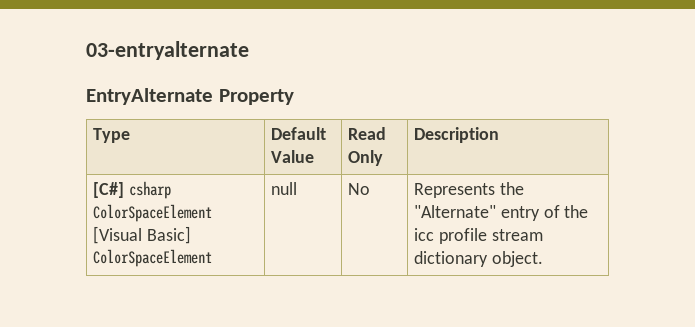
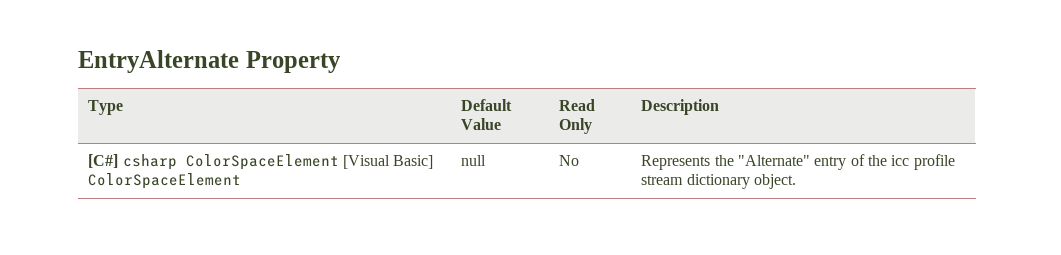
[86,41,249,60] 03-entryalternate // -> (78, 61) none

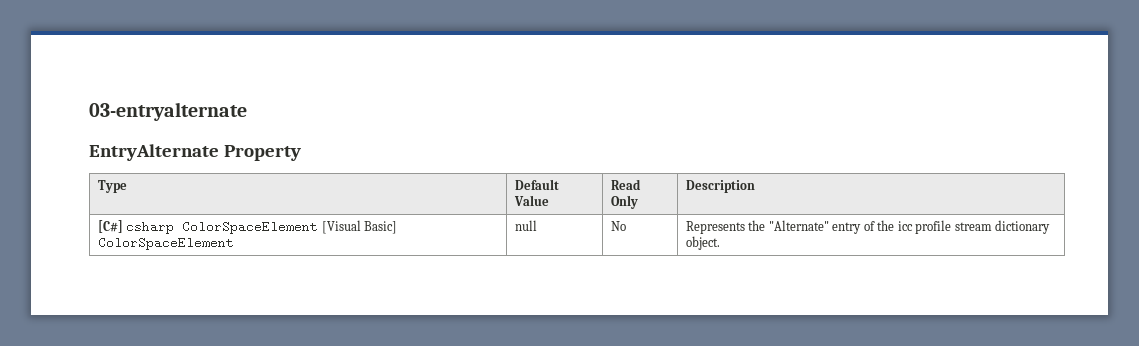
(78, 61) none -> [89,102,247,121] 03-entryalternate //

